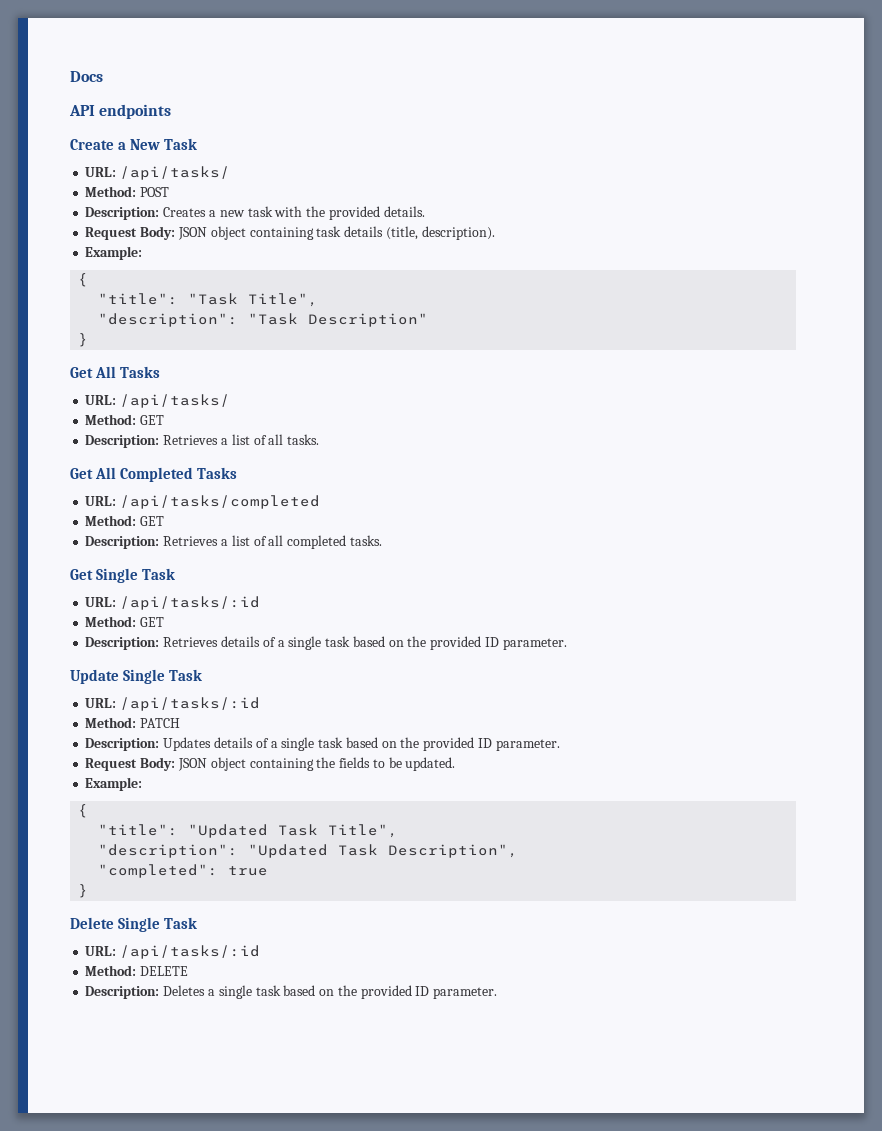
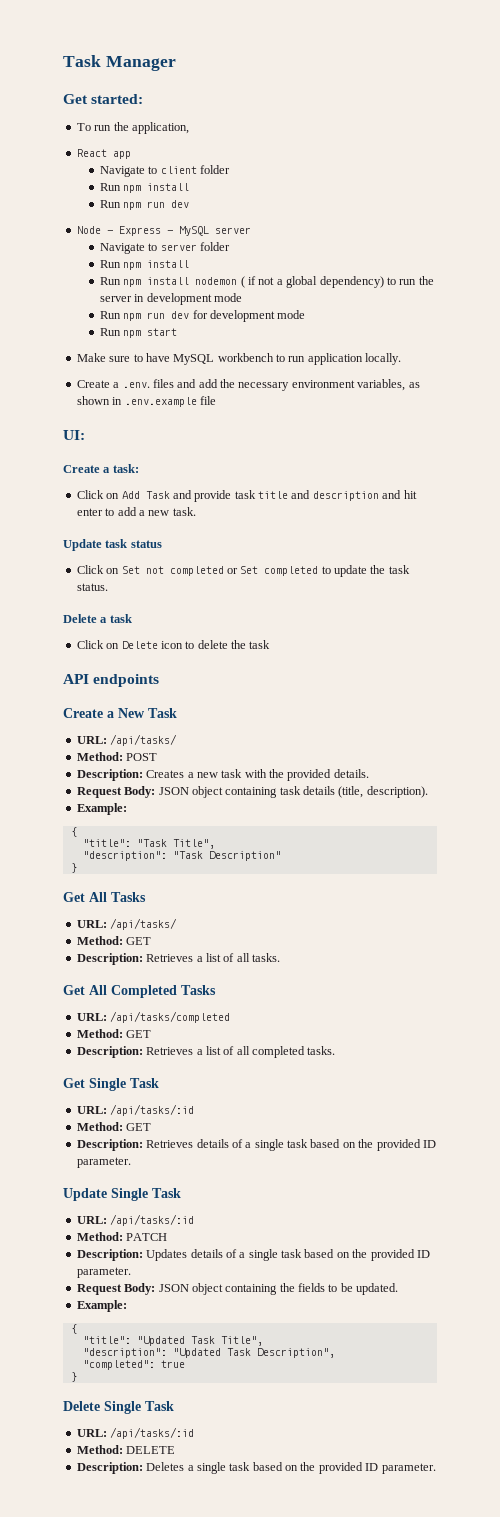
[70,71,103,82] Docs -> [63,55,176,71] [63,94,144,104] [76,122,189,134] [76,149,131,159] [99,165,231,177] [99,183,190,193] [99,200,190,210] [76,226,251,236] [99,242,231,254] [99,260,190,270] [99,276,434,288] [99,293,243,305] [99,310,306,322] [99,328,178,338] [76,353,402,365] [76,379,420,391] [76,396,216,407] [63,430,85,440] [63,464,139,473] [76,490,417,502] [76,507,196,516] [63,539,162,551] [76,565,410,577] [76,583,108,591] [63,614,132,623] [76,640,271,649] Task Manager // Get started: // To run the application, // React app // Navigate to client folder // Run npm install // Run npm run dev // Node - Express - MySQL server // Navigate to server folder // Run npm install // Run npm install nodemon ( if not a global dependency) to run the server in development mode // Run npm run dev for development mode // Run npm start // Make sure to have MySQL workbench to run application locally. // Create a .env. files and add the necessary environment variables, as shown in .env.example file // UI: // Create a task: // Click on Add Task and provide task title and description and hit enter to add a new task. // Update task status // Click on Set not completed or Set completed to update the task status. // Delete a task // Click on Delete icon to delete the task

